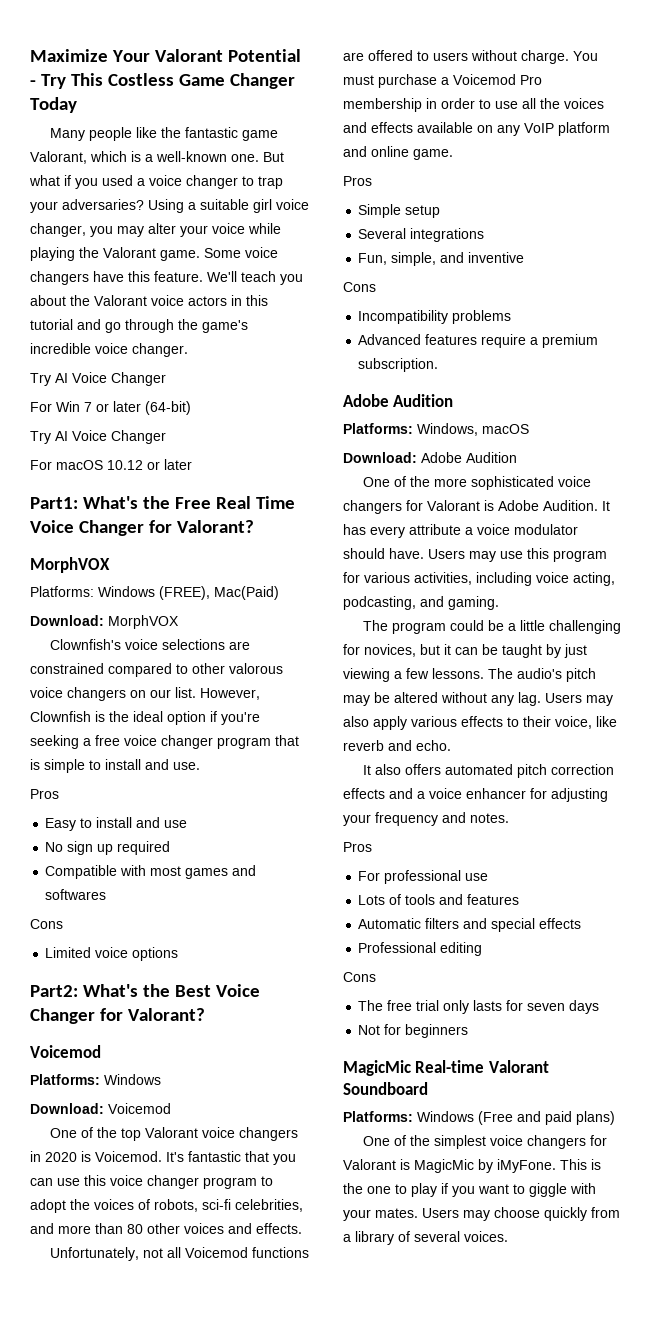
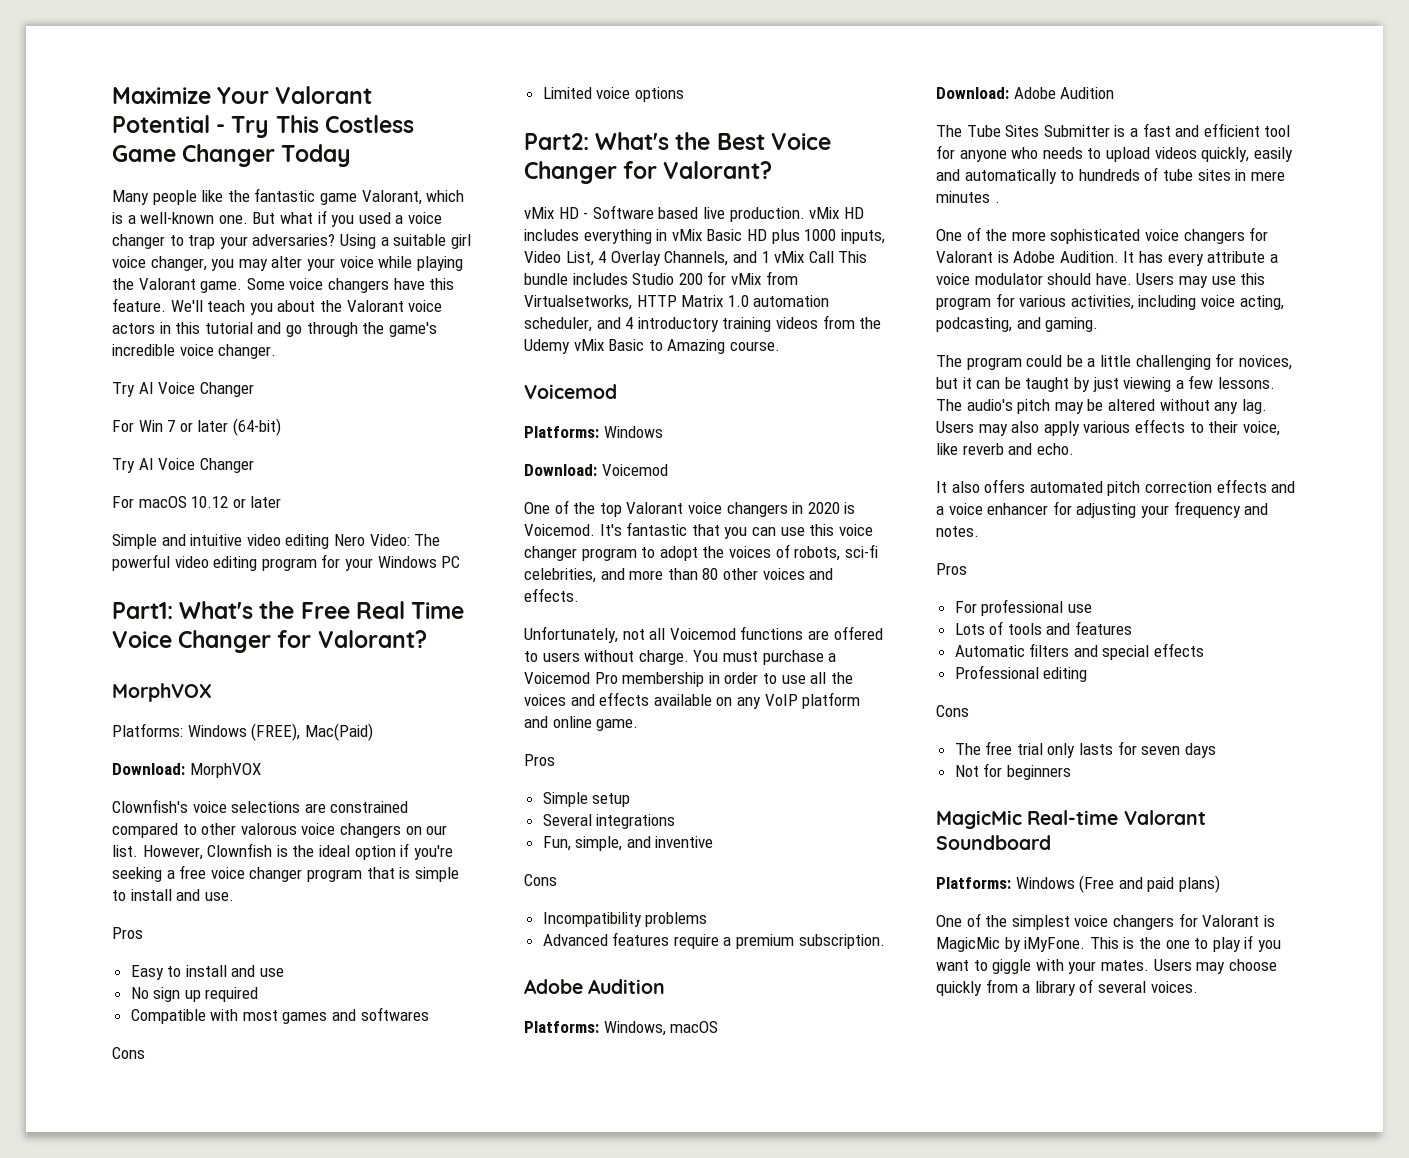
(192, 464) none -> [112,534,441,549] [112,554,461,571] // Simple and intuitive video editing Nero Video: The powerful video editing program for your Windows PC
(205, 1014) none -> [524,205,864,222] [524,229,885,244] [524,251,868,266] [524,271,798,285] [524,295,830,310] [524,315,882,332] [524,339,780,354] // vMix HD - Software based live production. vMix HD includes everything in vMix Basic HD plus 1000 inputs, Video List, 4 Overlay Channels, and 1 vMix Call This bundle includes Studio 200 for vMix from Virtualsetworks, HTTP Matrix 1.0 automation scheduler, and 4 introductory training videos from the Udemy vMix Basic to Amazing course.
(517, 457) none -> [936,123,1291,137] [936,145,1293,162] [936,167,1285,184] [936,191,1000,203] // The Tube Sites Submitter is a fast and efficient tool for anyone who needs to upload videos quickly, easily and automatically to hundreds of tube sites in mere minutes .

